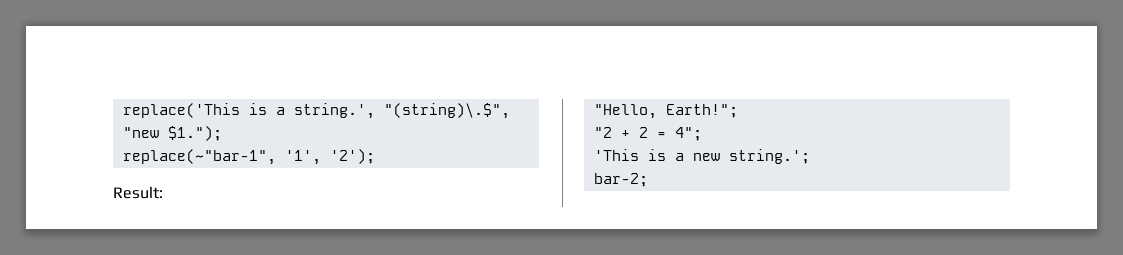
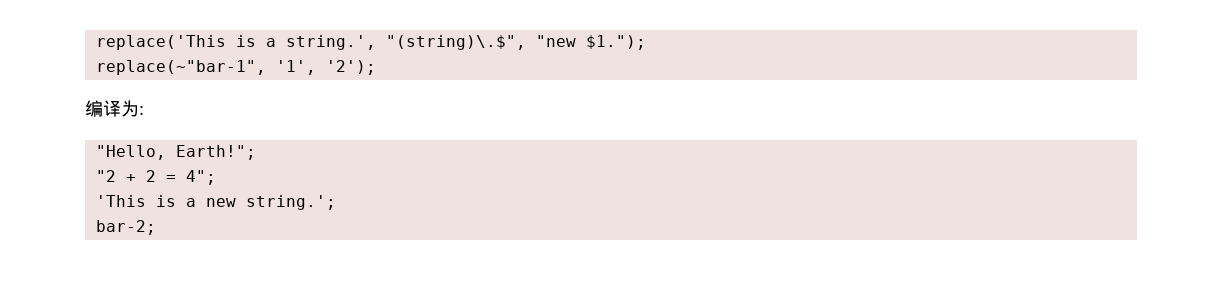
[113,186,163,199] Result: -> [85,100,144,117] 编译为:

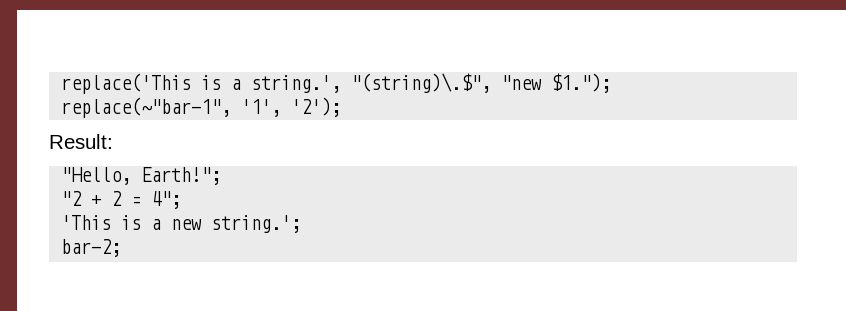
[85,100,144,117] 编译为: -> [49,134,113,149] Result:

